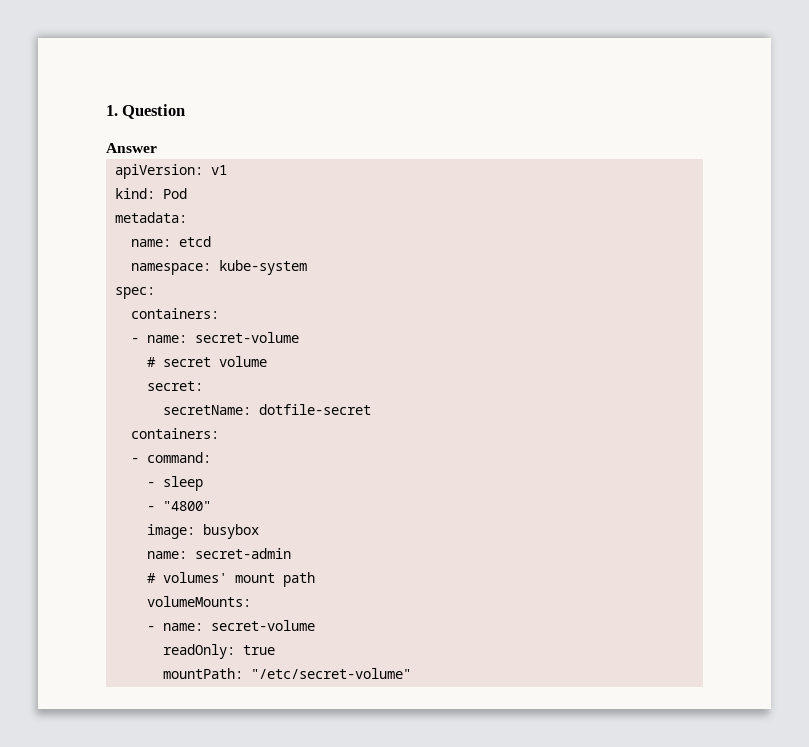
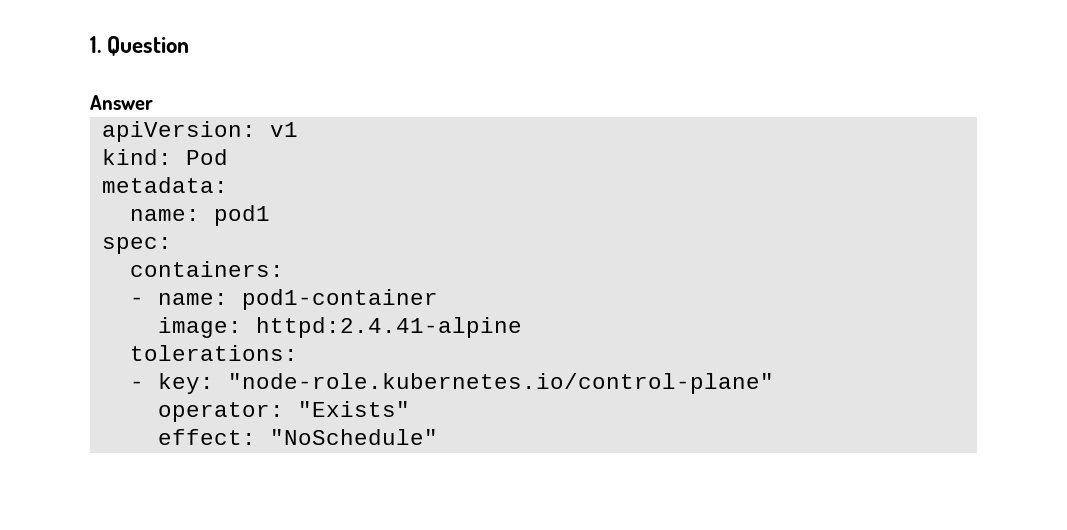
[179,236,212,247] [131,260,308,275] etcd // namespace: kube-system -> [214,205,271,226] pod1
[195,332,300,343] [147,356,268,367] [147,381,204,391] [163,404,372,415] [131,428,220,439] [131,452,212,463] [147,476,204,491] [147,501,212,511] [147,524,260,539] [147,548,292,559] [147,572,316,587] [147,596,252,607] [147,620,316,631] [163,644,276,659] [163,668,412,679] secret-volume // # secret volume // secret: // secretName: dotfile-secret // containers: // - command: // - sleep // - "4800" // image: busybox // name: secret-admin // # volumes' mount path // volumeMounts: // - name: secret-volume // readOnly: true // mountPath: "/etc/secret-volume" -> [242,289,439,310] [158,317,523,338] [130,345,299,361] [130,373,775,394] [158,401,411,422] [158,429,439,445] pod1-container // image: httpd:2.4.41-alpine // tolerations: // - key: "node-role.kubernetes.io/control-plane" // operator: "Exists" // effect: "NoSchedule"

